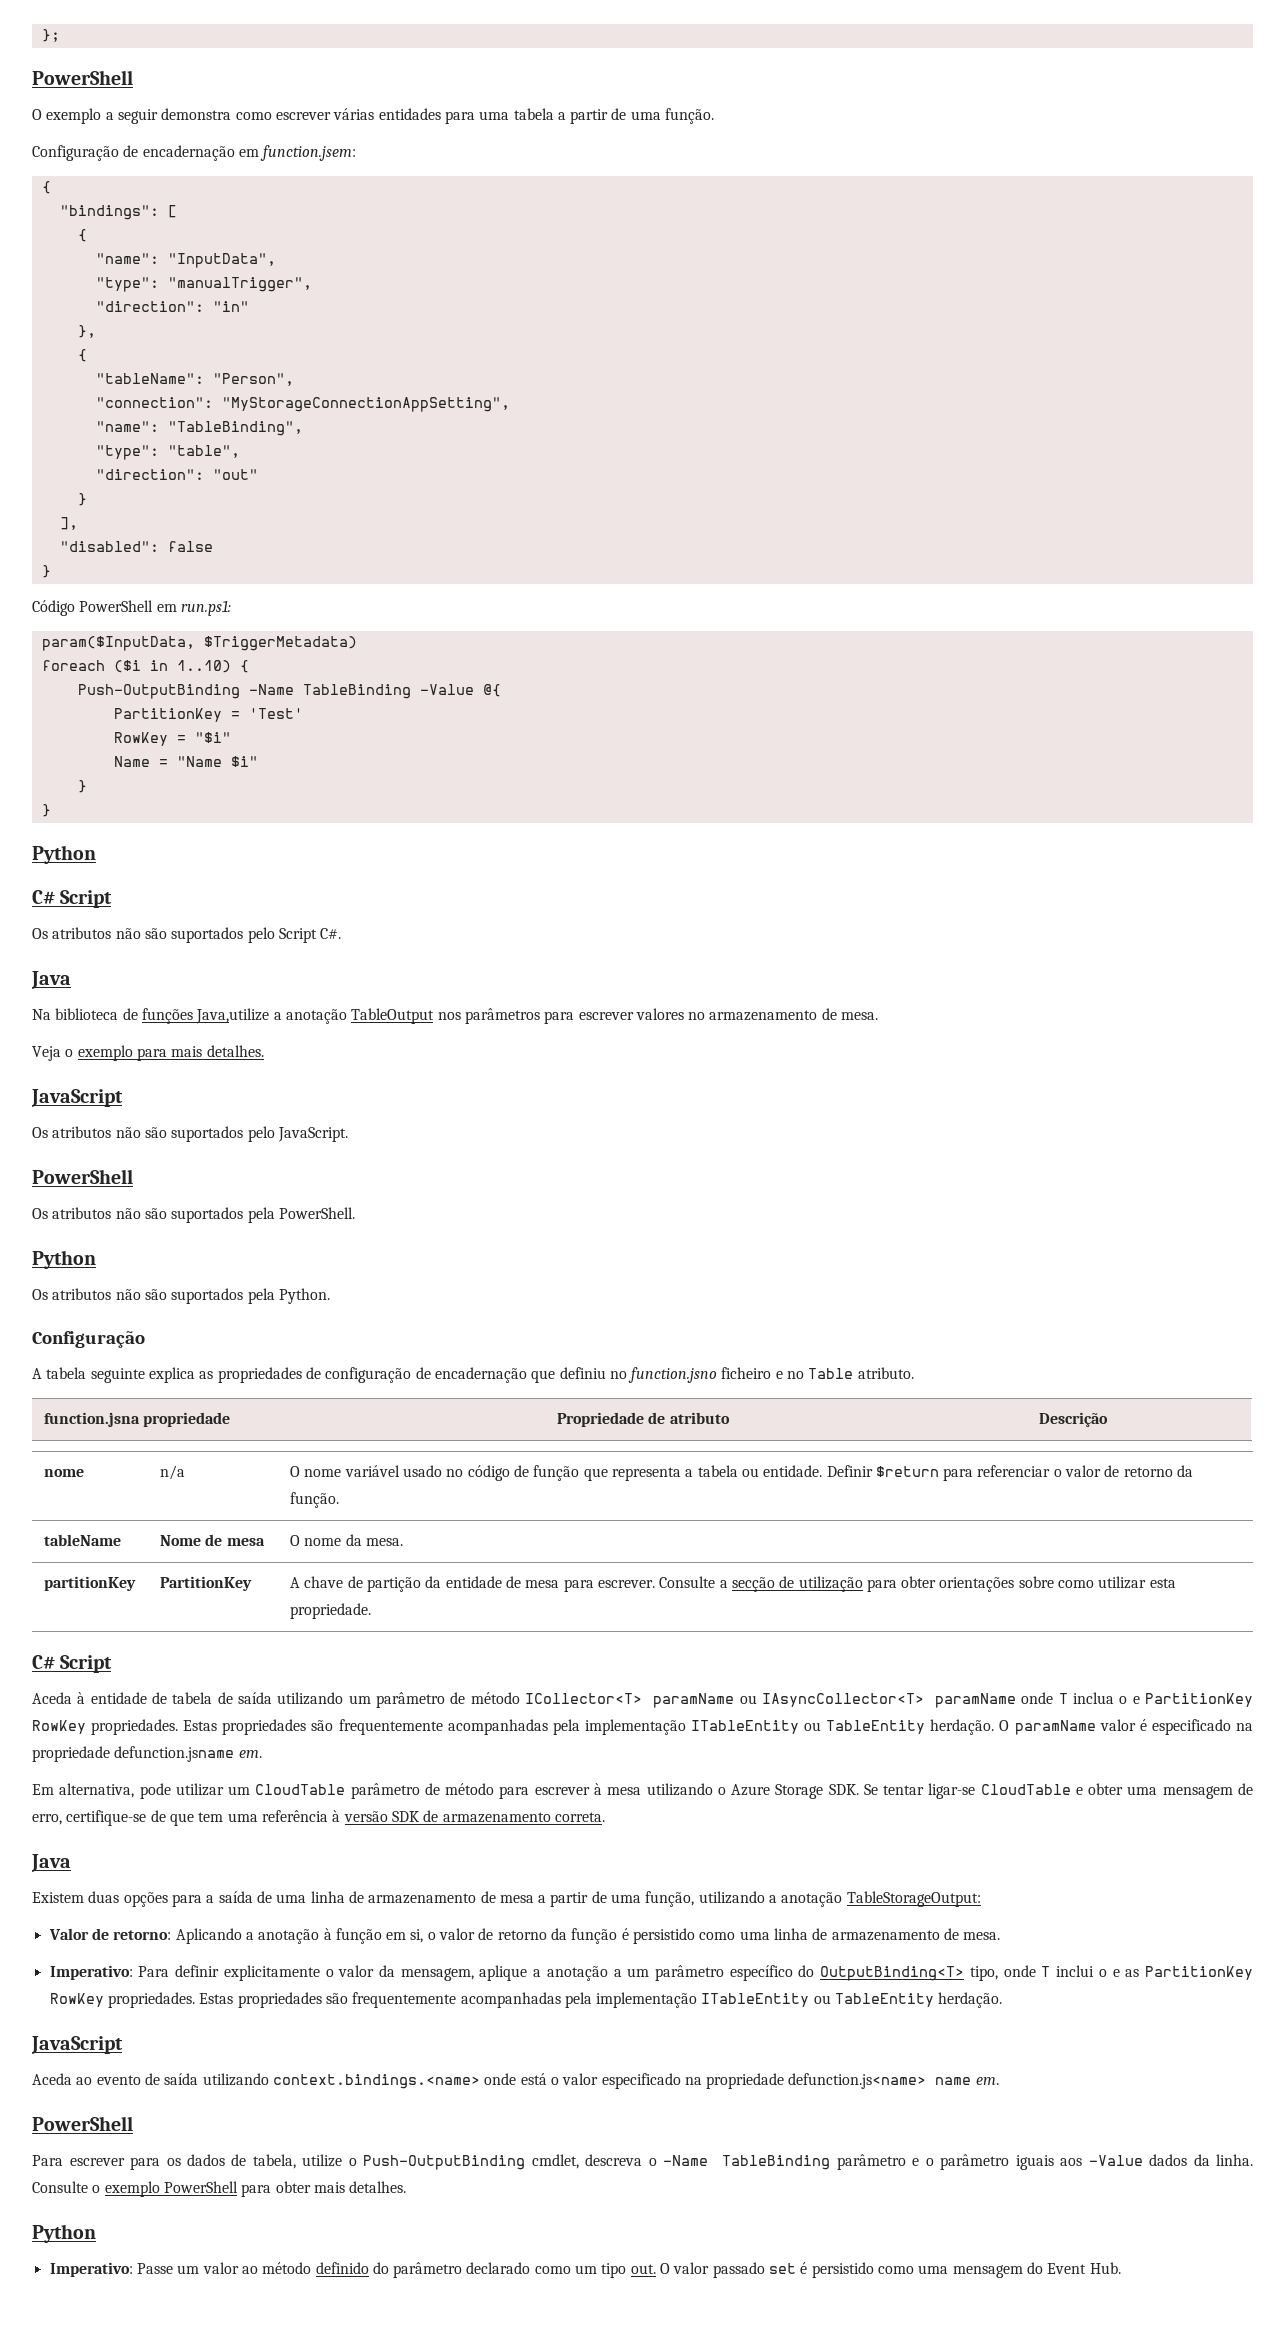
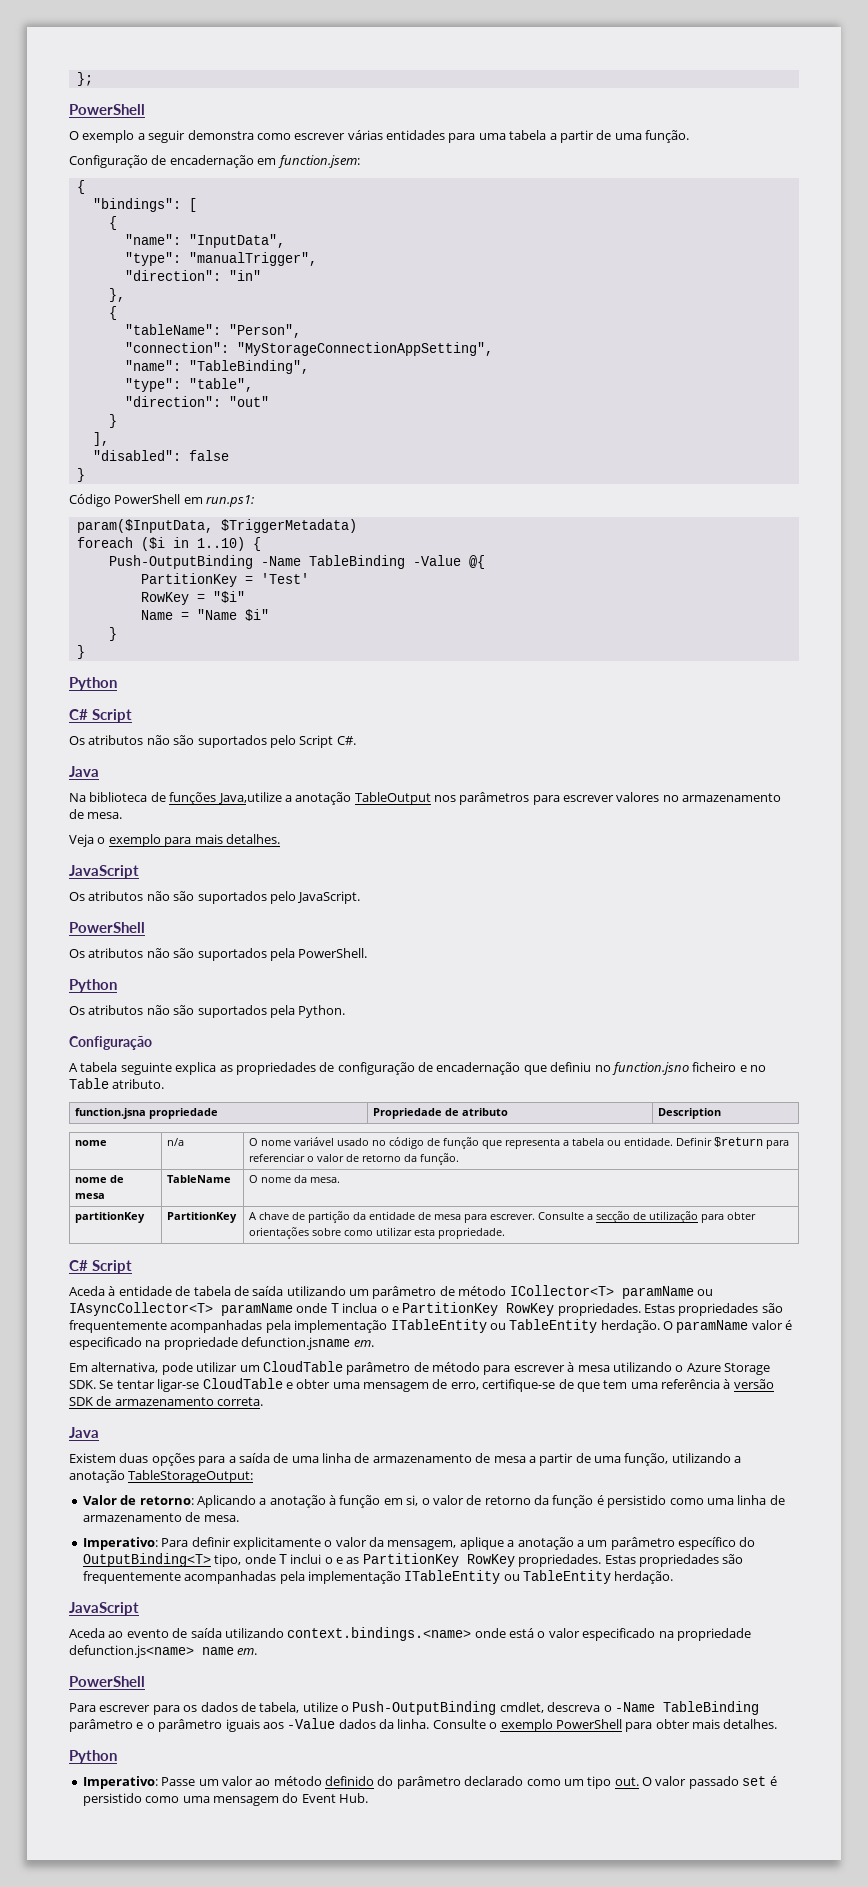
[1039,1412,1109,1427] Descrição -> [658,1108,722,1119] Description
[44,1534,122,1546] [160,1534,265,1546] tableName | Nome de mesa -> [75,1175,125,1183] [75,1193,106,1199] [167,1175,232,1183] nome de mesa | TableName

